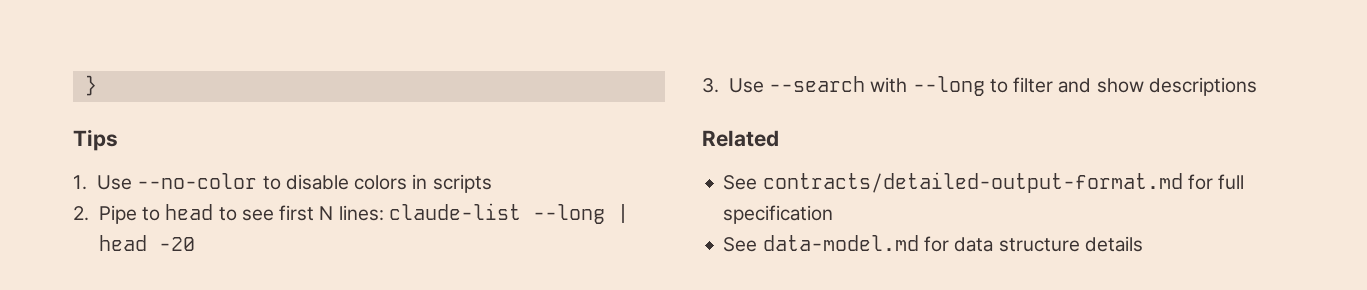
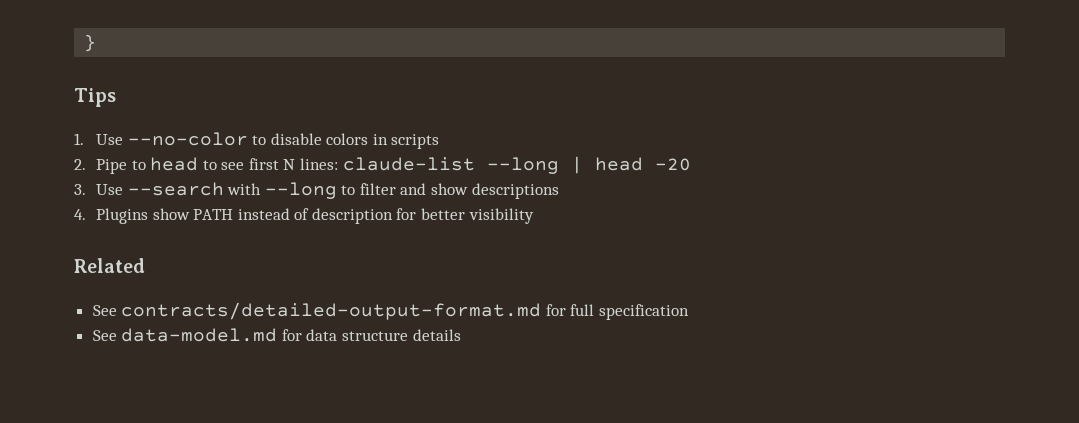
(1257, 86) none -> [74,208,534,224] // 4. Plugins show PATH instead of description for better visibility

